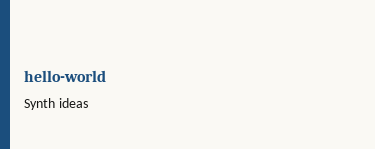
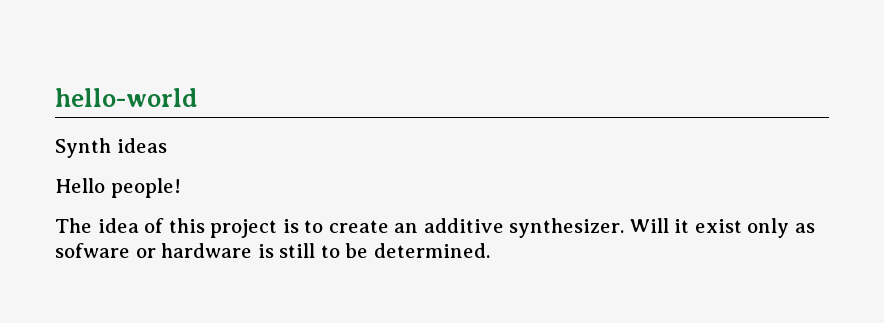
(88, 103) none -> [55,178,181,198] [55,218,816,238] [55,243,490,258] // Hello people! // The idea of this project is to create an additive synthesizer. Will it exist only as sofware or hardware is still to be determined.

